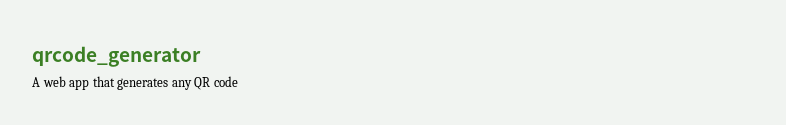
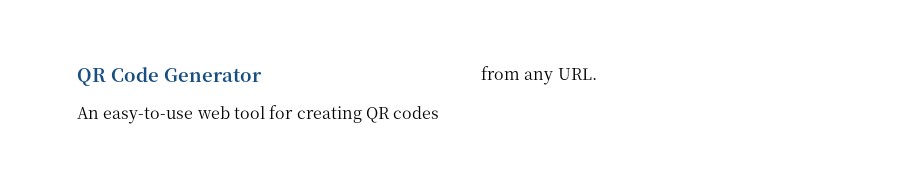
[32,46,201,67] [32,76,238,90] qrcode_generator // A web app that generates any QR code -> [77,67,262,86] [77,105,440,124] [481,66,597,85] QR Code Generator // An easy-to-use web tool for creating QR codes from any URL.

